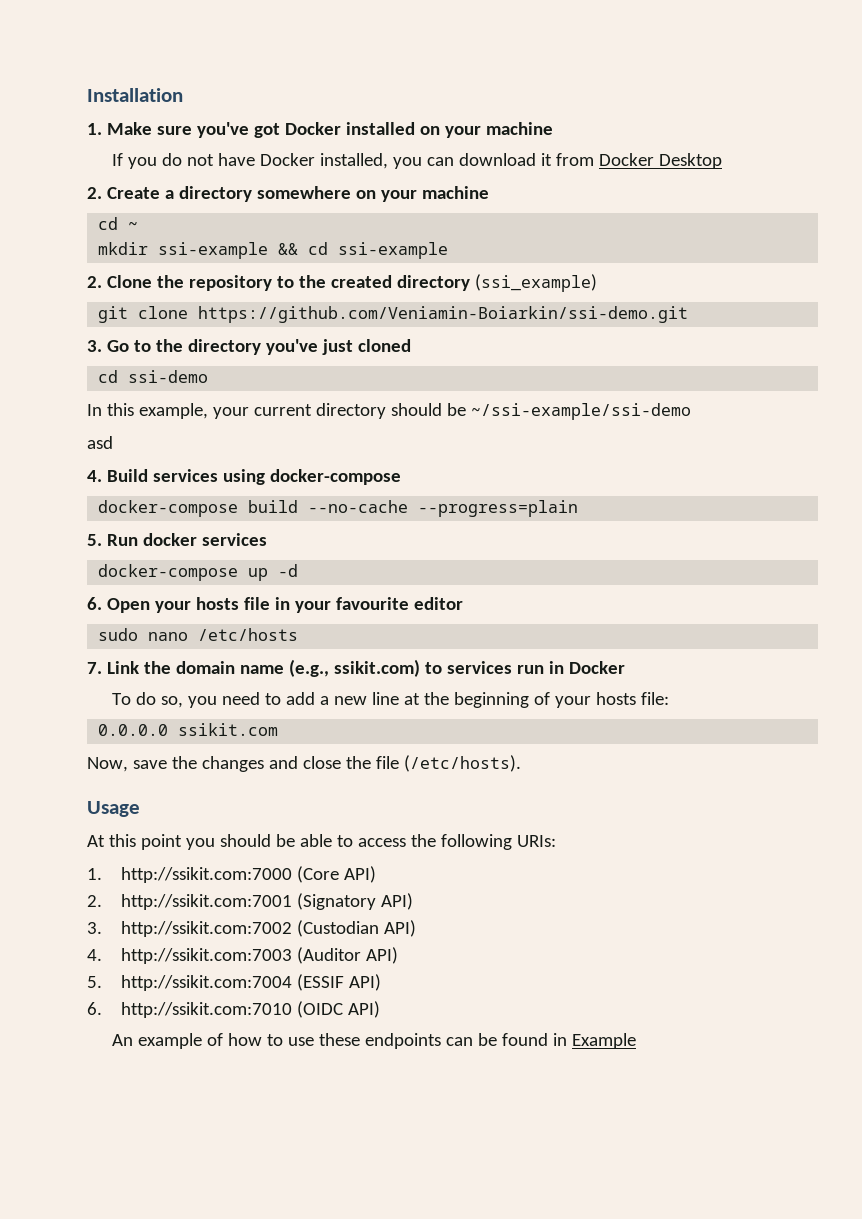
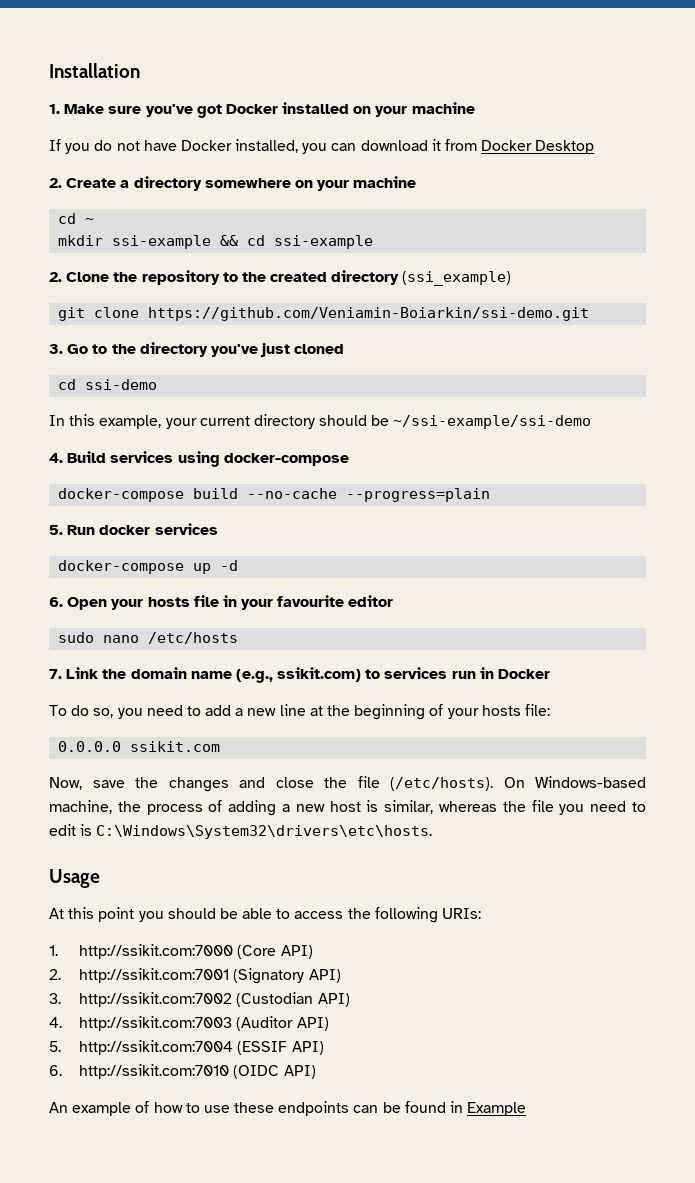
[87,436,113,449] // asd -> (592, 422) none
(521, 763) none -> [503,776,646,788] [49,800,646,816] [49,824,433,839] On Windows-based machine, the process of adding a new host is similar, whereas the file you need to edit is C:\Windows\System32\drivers\etc\hosts.

